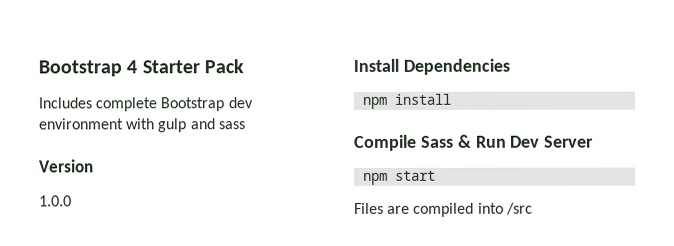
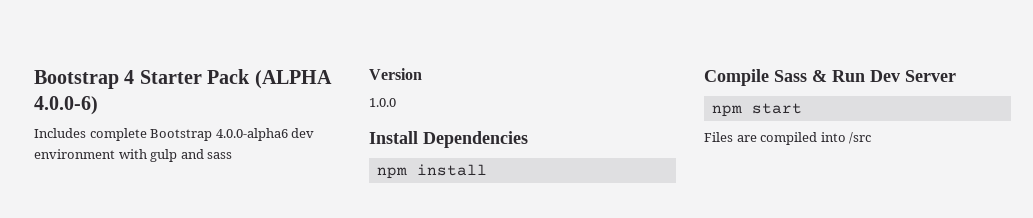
(244, 66) none -> [254,70,332,89] [34,96,98,115] (ALPHA 4.0.0-6)
(225, 104) none -> [215,128,288,141] 4.0.0-alpha6

